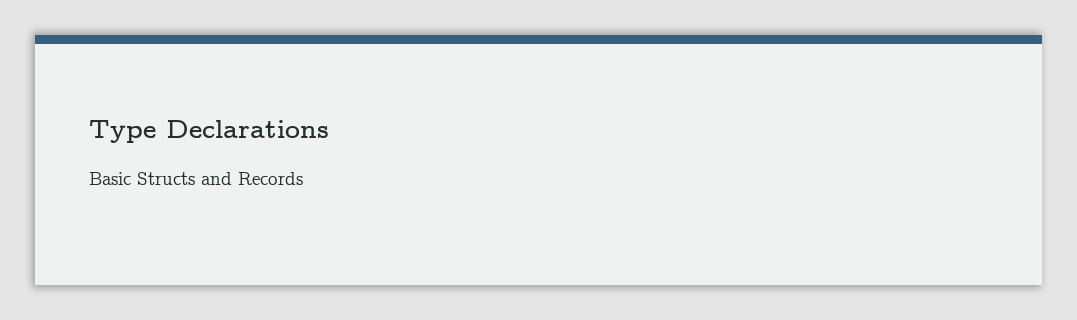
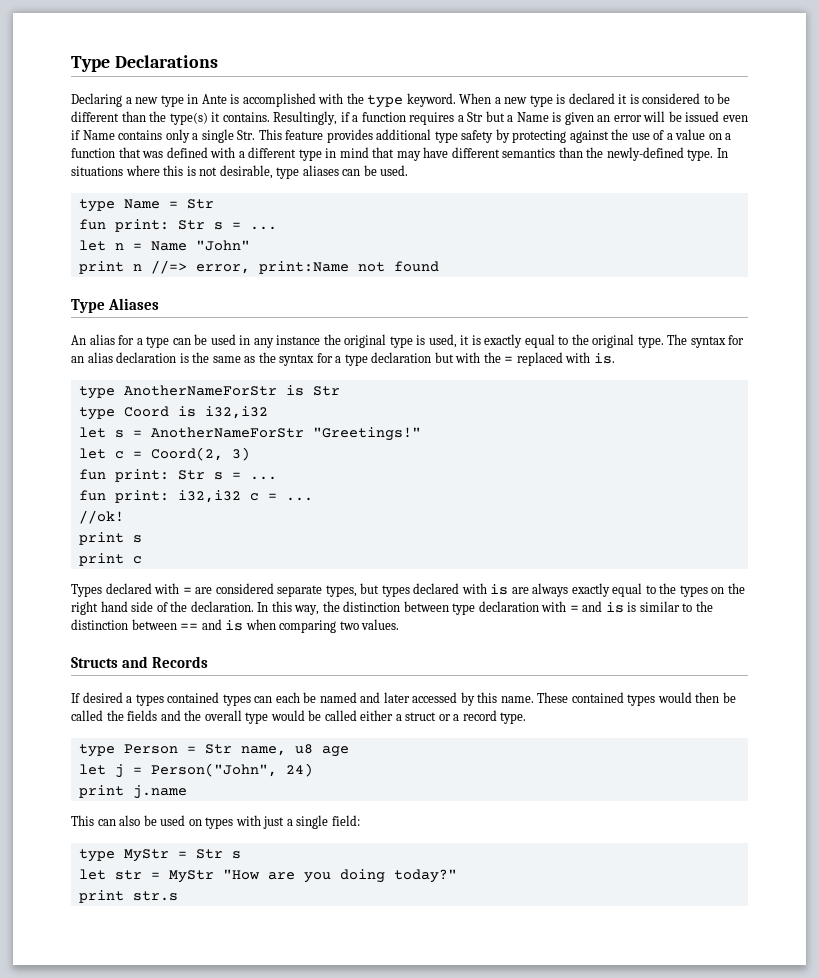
[89,172,303,185] Basic Structs and Records -> [71,93,731,108] [71,111,748,125] [71,129,732,143] [71,147,728,161] [71,165,409,179] [78,199,214,212] [78,219,277,232] [78,240,250,251] [78,260,439,274] [71,298,160,313] [71,334,745,348] [71,352,615,366] [78,385,340,399] [78,406,268,420] [78,427,421,441] [78,447,250,461] [78,469,277,482] [78,490,313,503] [78,510,124,524] [78,532,142,545] [78,553,142,566] [71,583,745,597] [71,601,713,615] [71,619,400,633] [71,656,209,668] [71,692,736,706] [71,710,527,724] [78,744,349,757] [78,763,313,778] [78,785,187,799] [71,815,360,829] [78,849,241,862] [78,869,457,883] [78,890,178,903] Declaring a new type in Ante is accomplished with the type keyword. When a new type is declared it is considered to be different than the type(s) it contains. Resultingly, if a function requires a Str but a Name is given an error will be issued even if Name contains only a single Str. This feature provides additional type safety by protecting against the use of a value on a function that was defined with a different type in mind that may have different semantics than the newly-defined type. In situations where this is not desirable, type aliases can be used. // type Name = Str // fun print: Str s = ... // let n = Name "John" // print n //=> error, print:Name not found // Type Aliases // An alias for a type can be used in any instance the original type is used, it is exactly equal to the original type. The syntax for an alias declaration is the same as the syntax for a type declaration but with the = replaced with is. // type AnotherNameForStr is Str // type Coord is i32,i32 // let s = AnotherNameForStr "Greetings!" // let c = Coord(2, 3) // fun print: Str s = ... // fun print: i32,i32 c = ... // //ok! // print s // print c // Types declared with = are considered separate types, but types declared with is are always exactly equal to the types on the right hand side of the declaration. In this way, the distinction between type declaration with = and is is similar to the distinction between == and is when comparing two values. // Structs and Records // If desired a types contained types can each be named and later accessed by this name. These contained types would then be called the fields and the overall type would be called either a struct or a record type. // type Person = Str name, u8 age // let j = Person("John", 24) // print j.name // This can also be used on types with just a single field: // type MyStr = Str s // let str = MyStr "How are you doing today?" // print str.s

